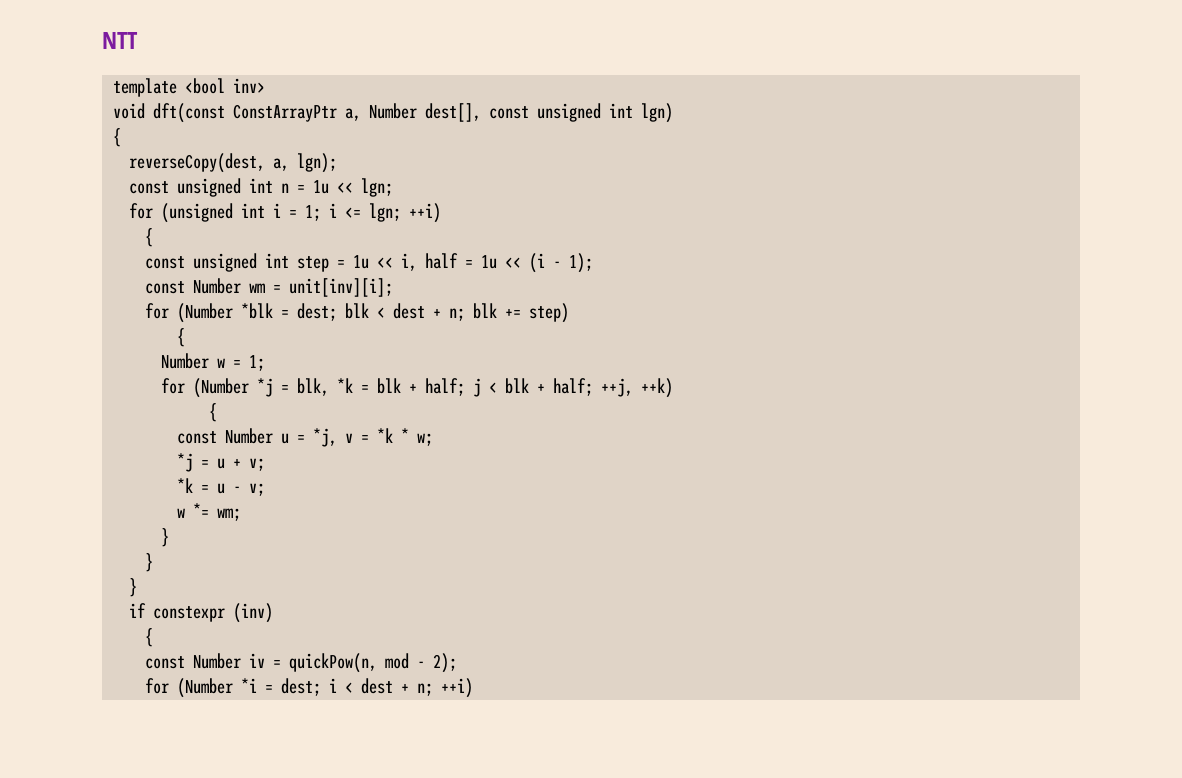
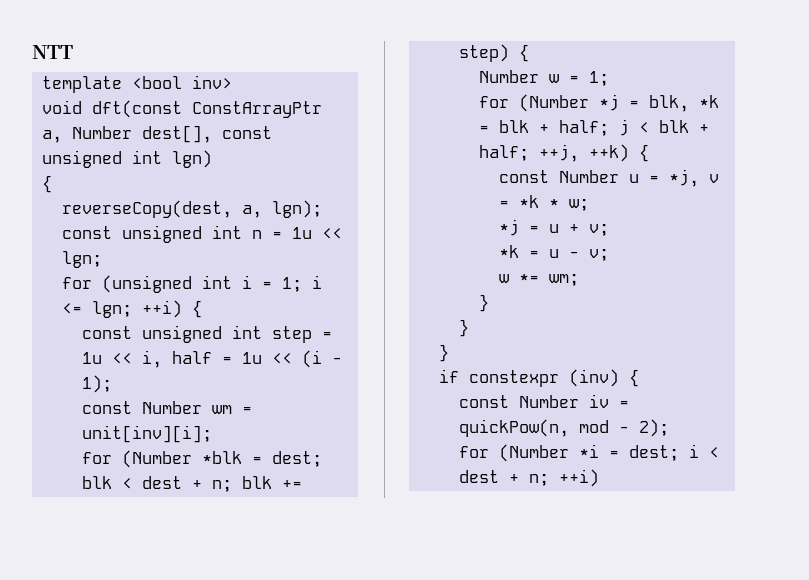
(442, 213) // -> (183, 309) none
(570, 313) // -> (510, 53) none
(674, 388) // -> (630, 153) none
(274, 613) // -> (620, 378) none

